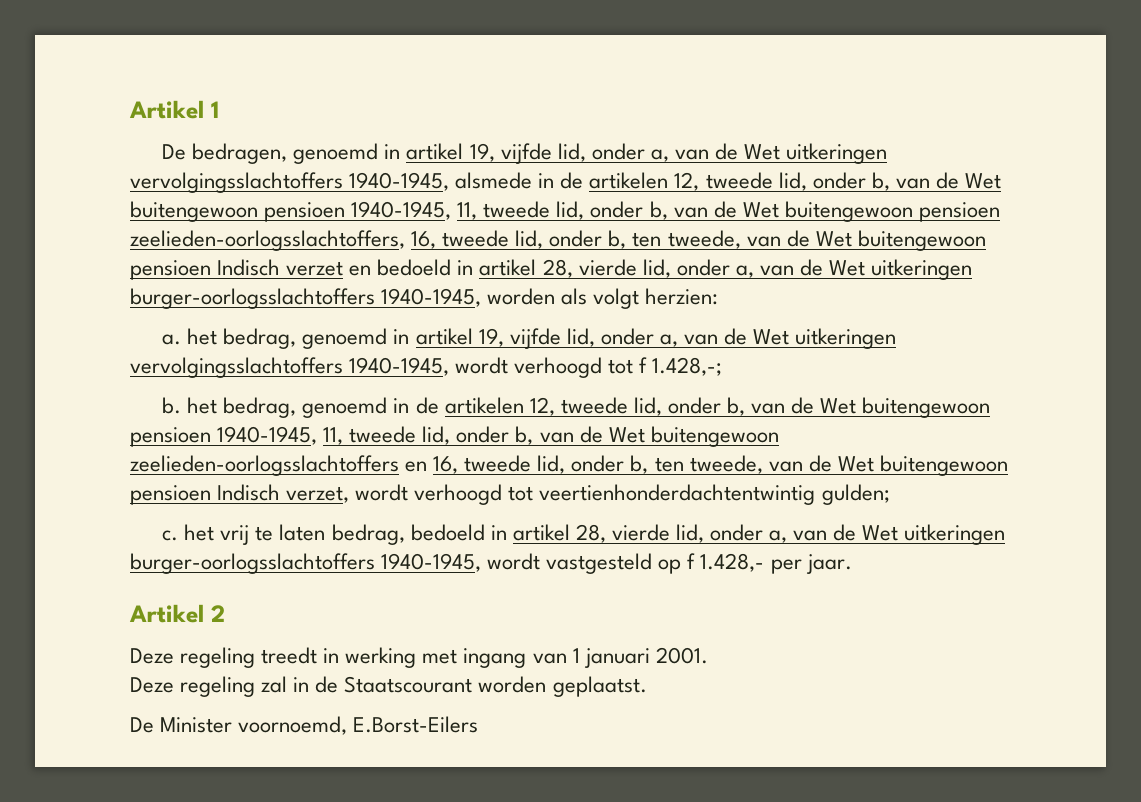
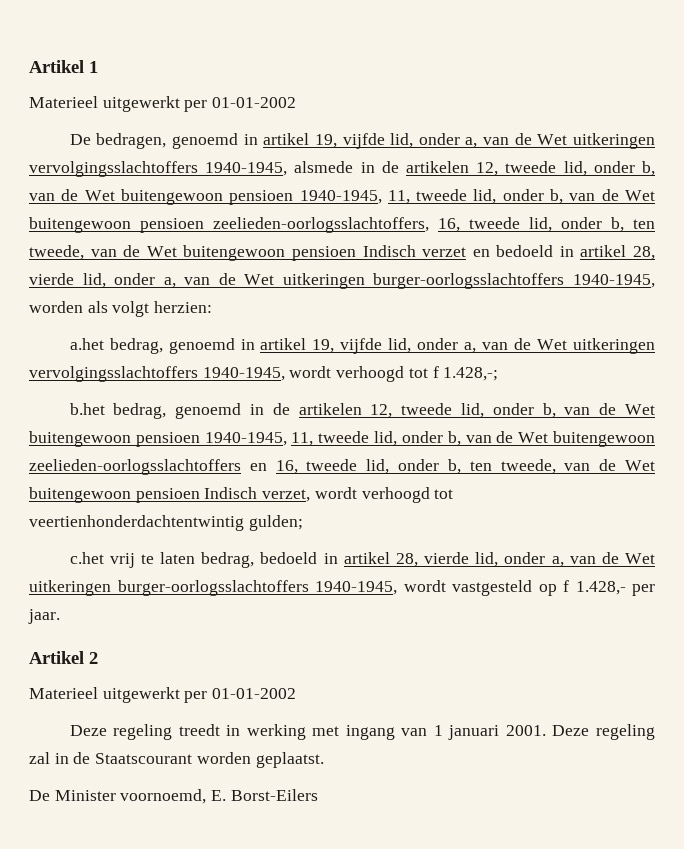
(219, 109) none -> [29,96,297,112] // Materieel uitgewerkt per 01-01-2002
[162,328,218,345] a. het -> [69,338,104,350] a.het
[162,397,218,414] b. het -> [69,403,105,415] b.het
[162,524,215,541] c. het -> [69,552,104,564] c.het
(225, 613) none -> [29,687,297,703] // Materieel uitgewerkt per 01-01-2002
(708, 655) // -> (546, 730) none
[353,716,479,733] E.Borst-Eilers -> [211,789,318,801] E. Borst-Eilers

